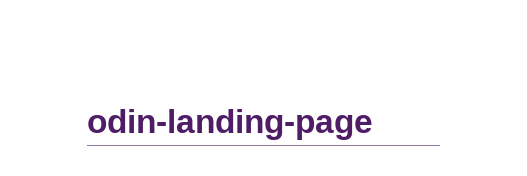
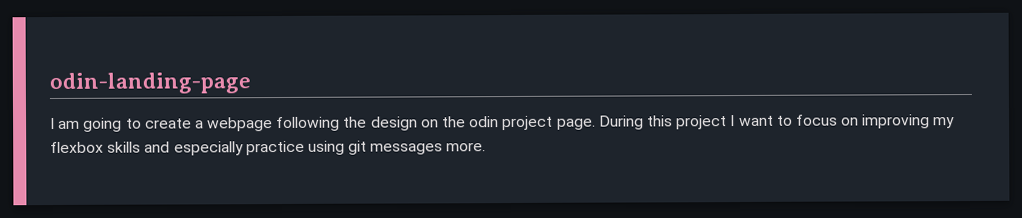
(373, 124) none -> [50,114,956,132] [50,140,487,156] // I am going to create a webpage following the design on the odin project page. During this project I want to focus on improving my flexbox skills and especially practice using git messages more.

